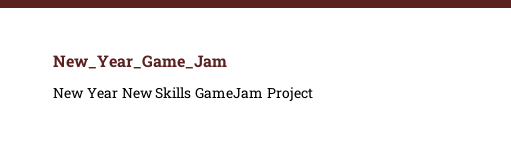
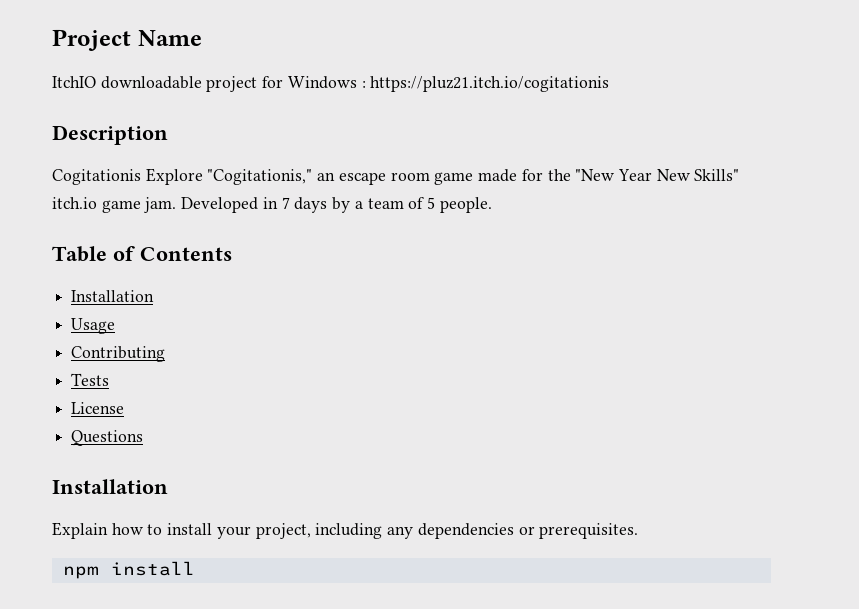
[53,55,227,69] [53,87,313,101] New_Year_Game_Jam // New Year New Skills GameJam Project -> [52,29,202,51] [52,76,610,92] [52,125,168,145] [52,168,740,185] [52,197,492,213] [52,246,232,262] [71,290,155,302] [71,318,116,334] [71,346,166,362] [71,373,110,386] [71,402,125,414] [71,430,144,446] [52,479,168,494] [52,522,639,539] [62,561,195,579] Project Name // ItchIO downloadable project for Windows : https://pluz21.itch.io/cogitationis // Description // Cogitationis Explore "Cogitationis," an escape room game made for the "New Year New Skills" itch.io game jam. Developed in 7 days by a team of 5 people. // Table of Contents // Installation // Usage // Contributing // Tests // License // Questions // Installation // Explain how to install your project, including any dependencies or prerequisites. // npm install

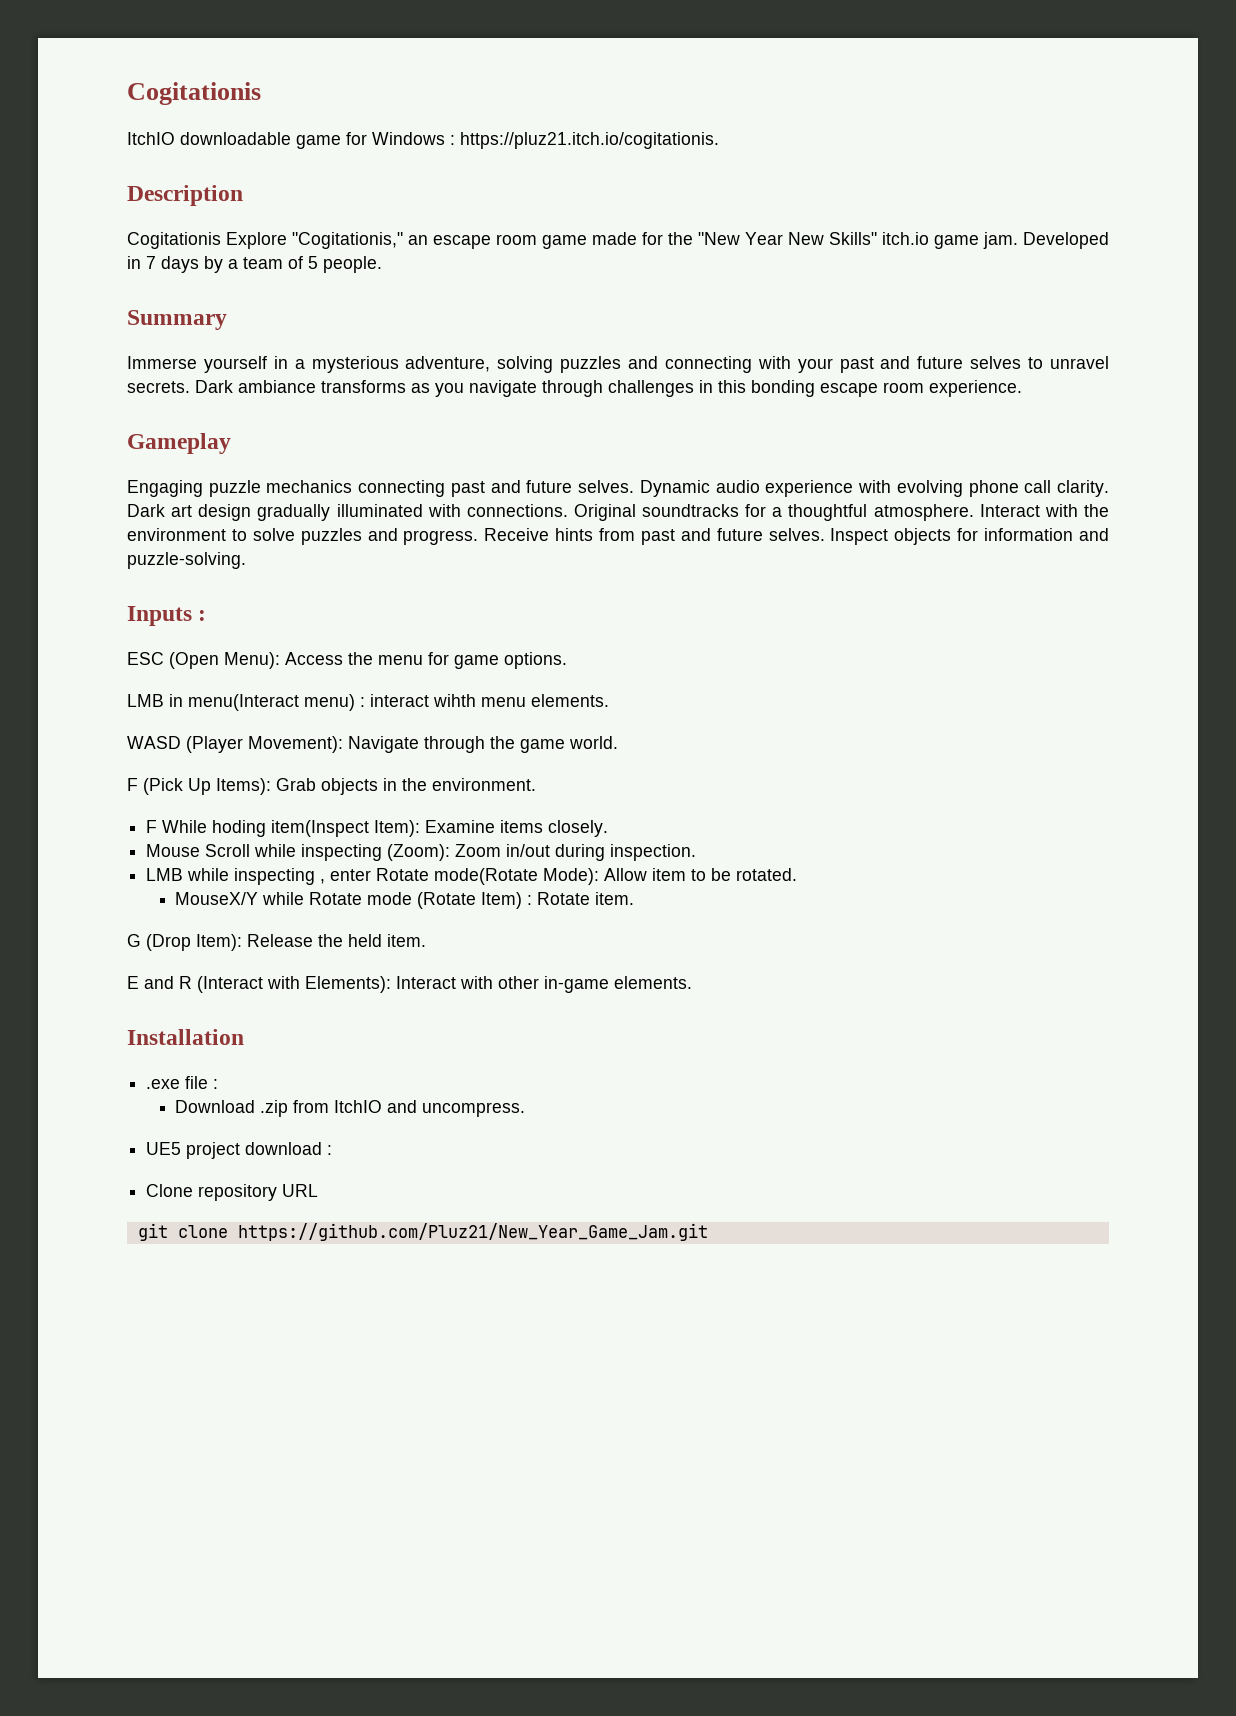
[52,29,202,51] Project Name -> [127,82,261,105] Cogitationis
[206,76,258,92] project -> [296,135,341,149] game
[370,76,610,92] https://pluz21.itch.io/cogitationis -> [460,132,719,149] https://pluz21.itch.io/cogitationis.
[52,246,232,262] [71,290,155,302] [71,318,116,334] [71,346,166,362] [71,373,110,386] [71,402,125,414] [71,430,144,446] [52,479,168,494] [52,522,639,539] [62,561,195,579] Table of Contents // Installation // Usage // Contributing // Tests // License // Questions // Installation // Explain how to install your project, including any dependencies or prerequisites. // npm install -> [127,310,227,330] [127,356,1109,373] [127,380,1022,397] [127,433,231,454] [127,480,1109,497] [127,504,1109,521] [127,528,1109,545] [127,552,246,569] [127,606,207,626] [127,652,567,669] [127,694,609,711] [127,736,618,753] [127,778,536,795] [146,820,609,837] [146,844,697,861] [146,868,798,885] [175,892,635,909] [127,934,426,951] [127,976,692,993] [127,1029,244,1045] [146,1076,219,1089] [175,1100,526,1117] [146,1142,333,1159] [146,1184,319,1201] [137,1223,708,1241] Summary // Immerse yourself in a mysterious adventure, solving puzzles and connecting with your past and future selves to unravel secrets. Dark ambiance transforms as you navigate through challenges in this bonding escape room experience. // Gameplay // Engaging puzzle mechanics connecting past and future selves. Dynamic audio experience with evolving phone call clarity. Dark art design gradually illuminated with connections. Original soundtracks for a thoughtful atmosphere. Interact with the environment to solve puzzles and progress. Receive hints from past and future selves. Inspect objects for information and puzzle-solving. // Inputs : // ESC (Open Menu): Access the menu for game options. // LMB in menu(Interact menu) : interact wihth menu elements. // WASD (Player Movement): Navigate through the game world. // F (Pick Up Items): Grab objects in the environment. // F While hoding item(Inspect Item): Examine items closely. // Mouse Scroll while inspecting (Zoom): Zoom in/out during inspection. // LMB while inspecting , enter Rotate mode(Rotate Mode): Allow item to be rotated. // MouseX/Y while Rotate mode (Rotate Item) : Rotate item. // G (Drop Item): Release the held item. // E and R (Interact with Elements): Interact with other in-game elements. // Installation // .exe file : // Download .zip from ItchIO and uncompress. // UE5 project download : // Clone repository URL // git clone https://github.com/Pluz21/New_Year_Game_Jam.git

